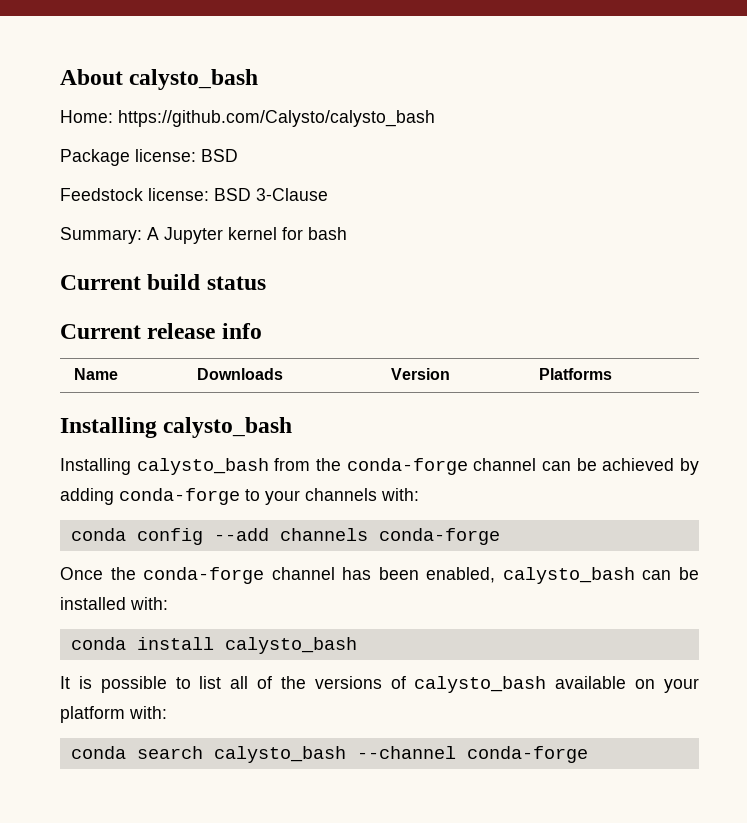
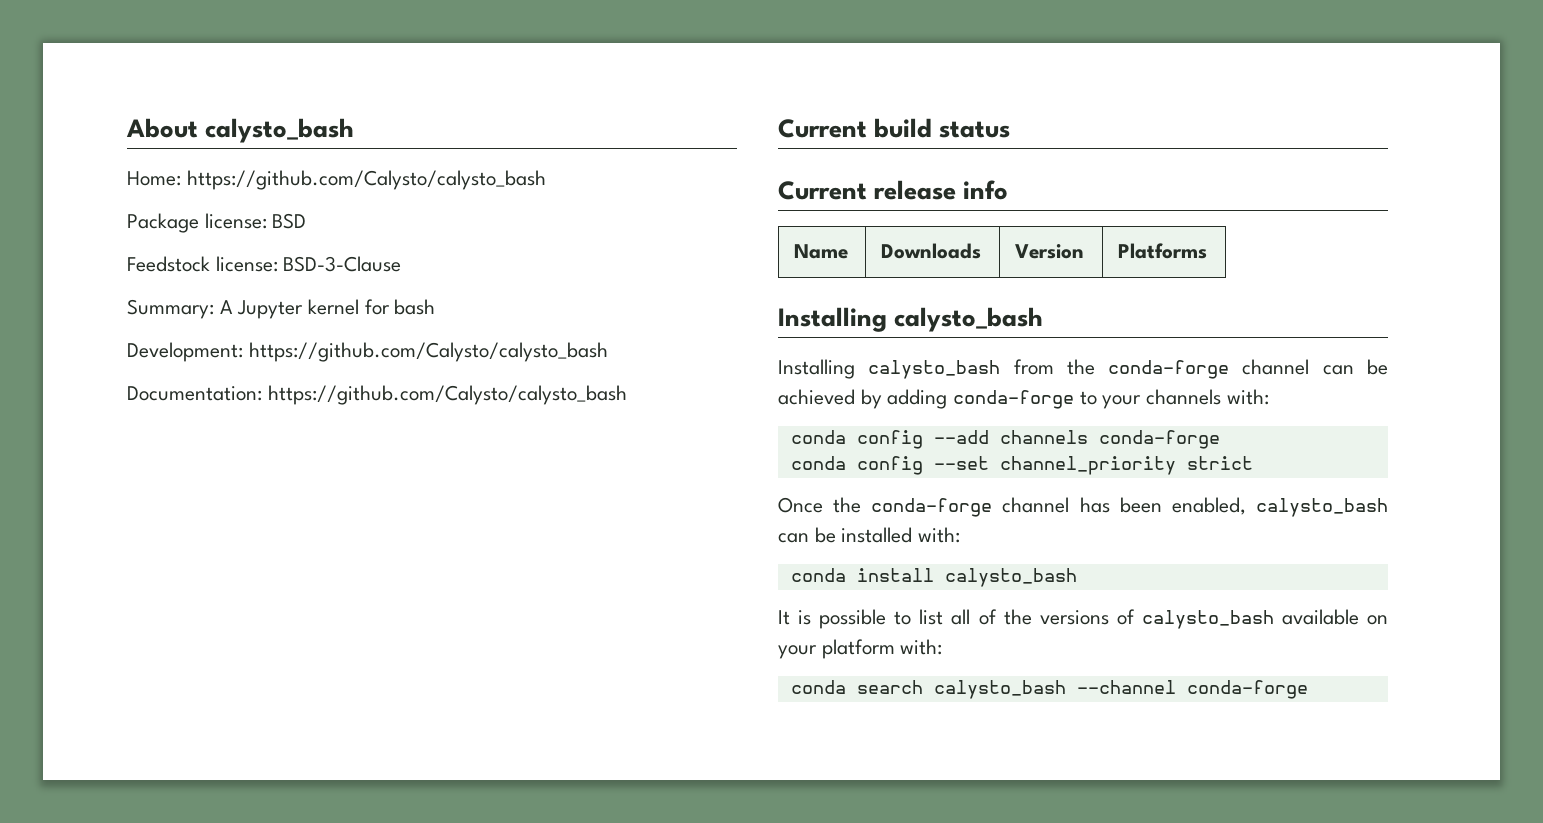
[214,188,328,201] BSD 3-Clause -> [283,256,402,272] BSD-3-Clause
(347, 233) none -> [127,342,608,362] [127,385,627,405] // Development: https://github.com/Calysto/calysto_bash // Documentation: https://github.com/Calysto/calysto_bash
(500, 536) none -> [790,456,1253,475] // conda config --set channel_priority strict

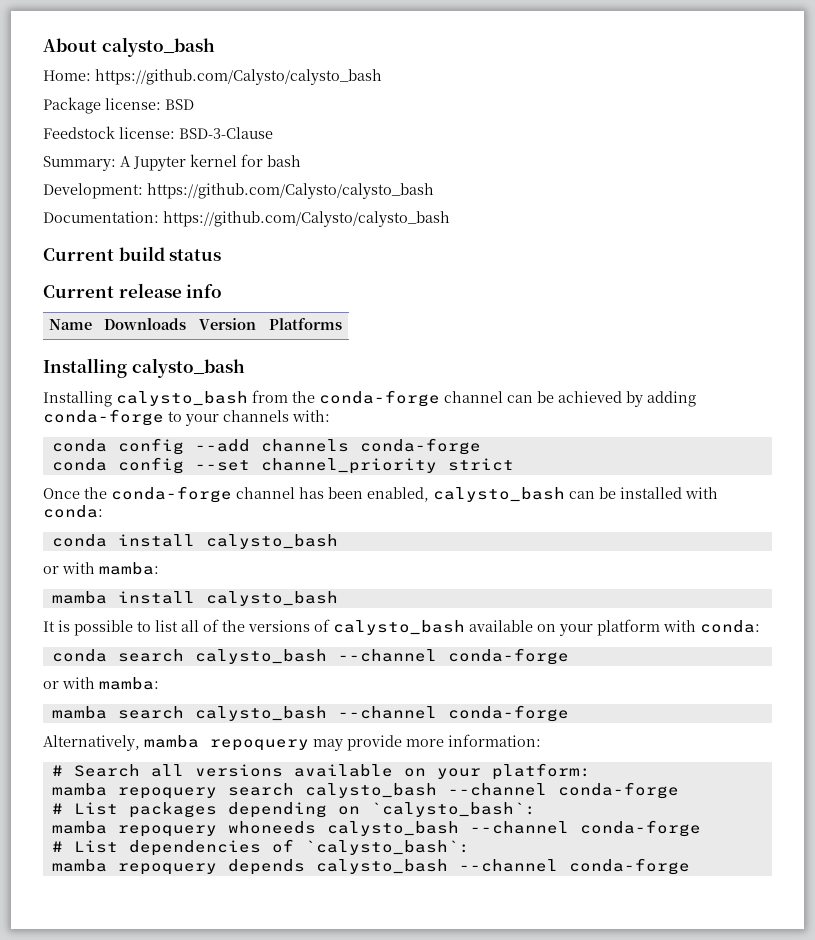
[918,527,961,543] with: -> [685,487,718,499] [43,505,103,518] with conda:
(1077, 577) none -> [43,562,159,575] [51,591,338,606] // or with mamba: // mamba install calysto_bash
[900,639,943,655] with: -> [663,620,760,633] with conda:
(1308, 689) none -> [43,677,159,690] [51,705,569,722] [43,734,541,751] [51,763,591,780] [51,782,679,799] [51,802,536,818] [51,820,701,837] [51,839,470,856] [51,858,690,875] // or with mamba: // mamba search calysto_bash --channel conda-forge // Alternatively, mamba repoquery may provide more information: // # Search all versions available on your platform: // mamba repoquery search calysto_bash --channel conda-forge // # List packages depending on `calysto_bash`: // mamba repoquery whoneeds calysto_bash --channel conda-forge // # List dependencies of `calysto_bash`: // mamba repoquery depends calysto_bash --channel conda-forge

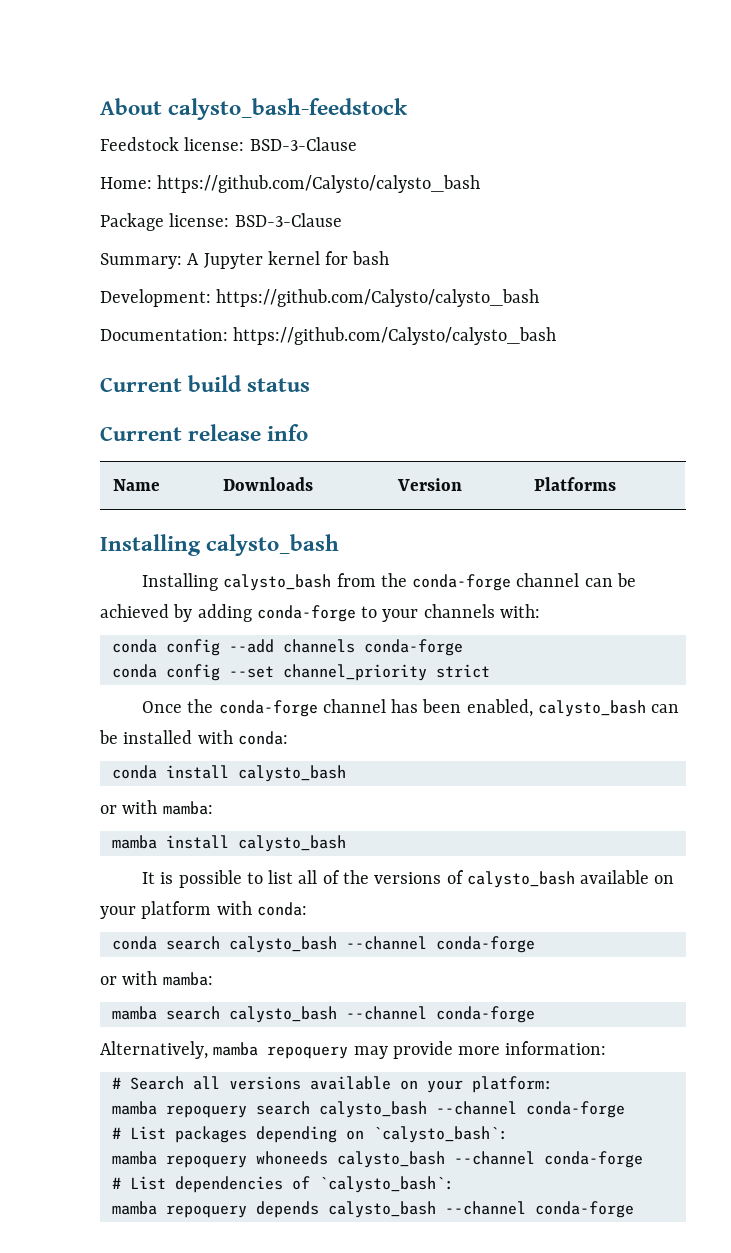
[101,37,215,57] calysto_bash -> [168,98,409,120] [100,137,357,151] calysto_bash-feedstock // Feedstock license: BSD-3-Clause
[165,99,194,110] [43,126,175,139] BSD // Feedstock license: -> (230, 220) none

